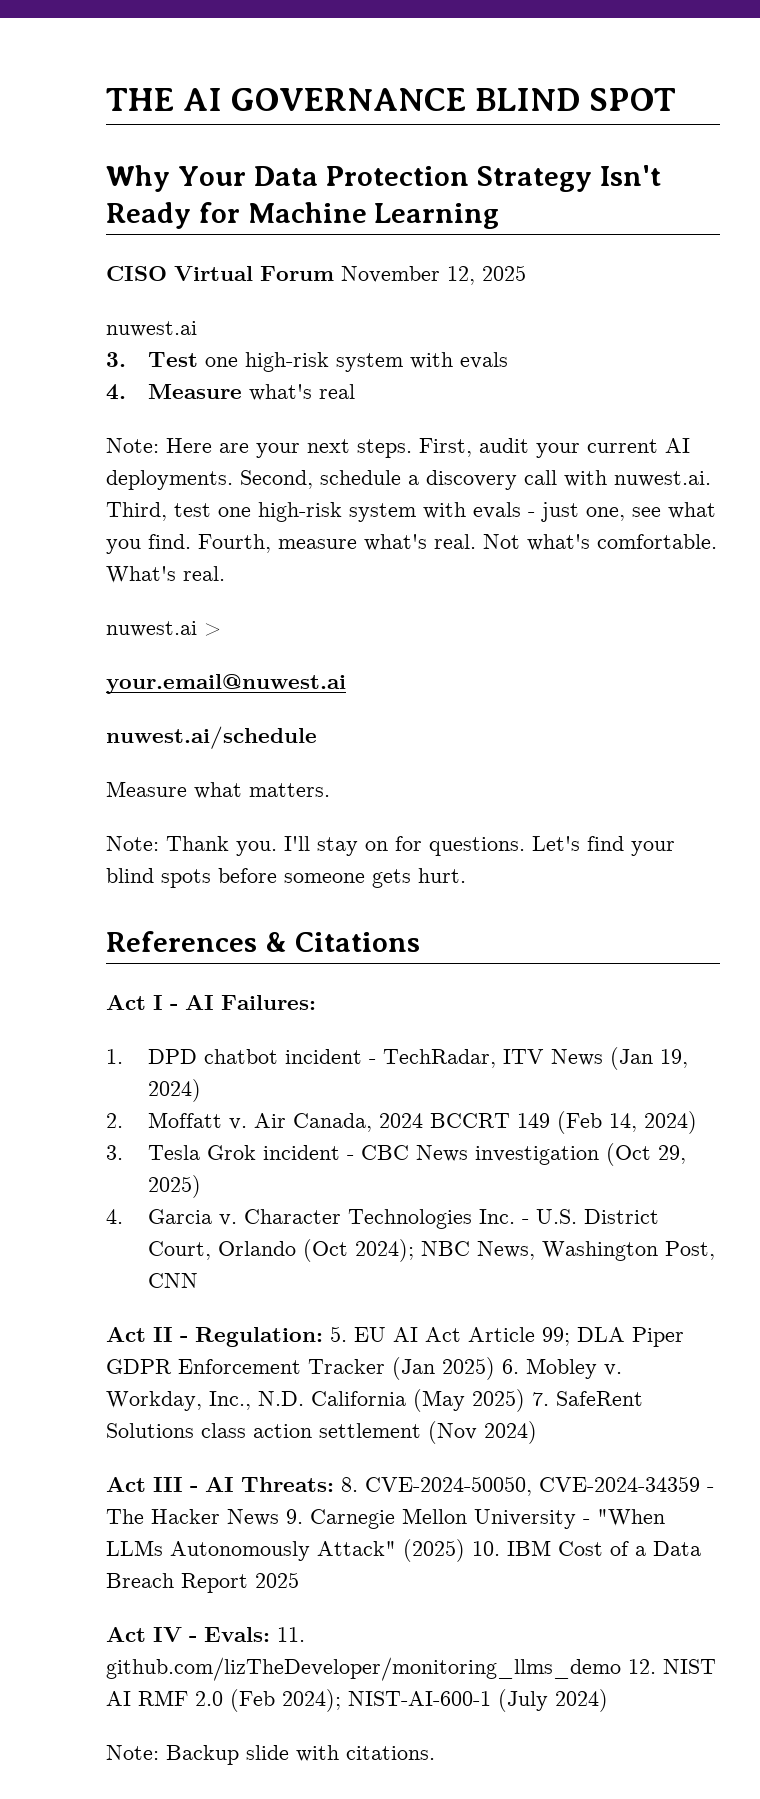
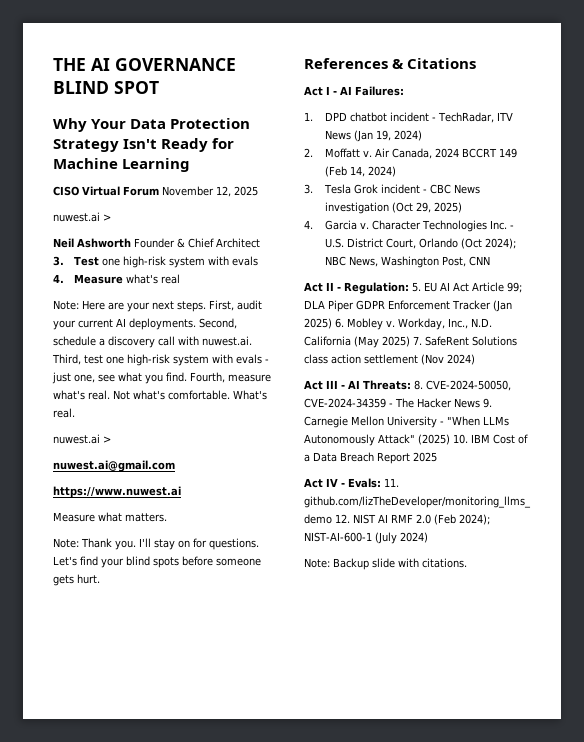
(197, 329) none -> [103,214,111,221] [53,238,260,248] > // Neil Ashworth Founder & Chief Architect
[106,674,346,694] [106,726,317,749] your.email@nuwest.ai // nuwest.ai/schedule -> [53,460,175,472] [53,486,181,498] nuwest.ai@gmail.com // https://www.nuwest.ai

